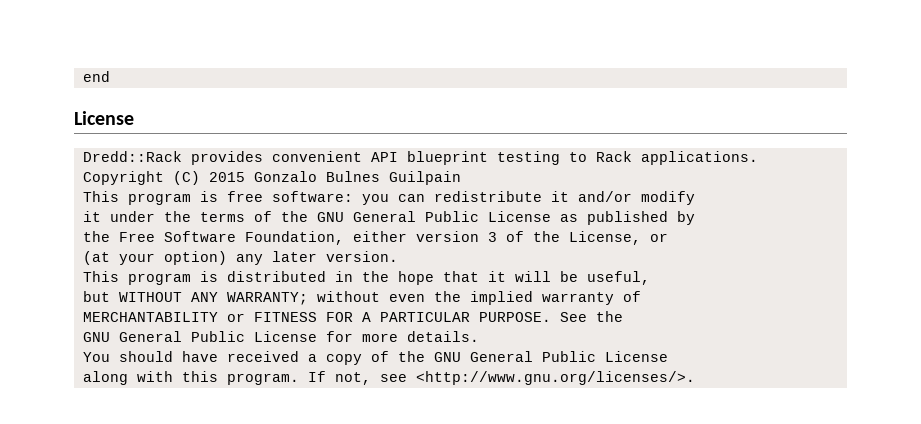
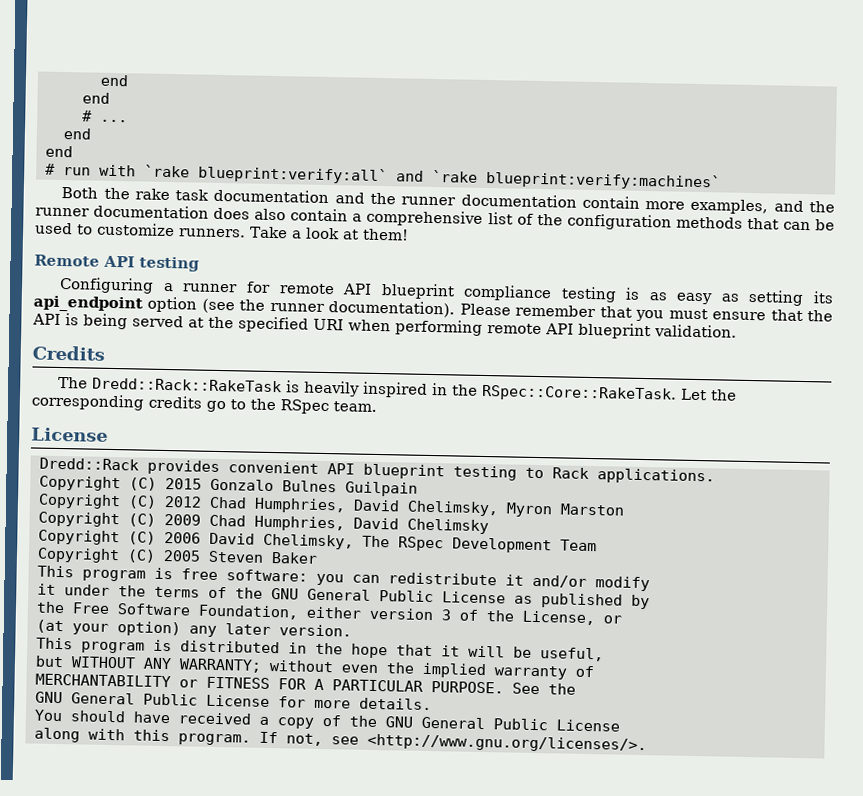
[82,71,110,82] end -> [99,74,129,87] [81,92,110,104] [81,110,128,123] [62,128,92,140] [44,145,73,158] [44,163,721,191] [61,186,835,215] [35,204,835,231] [35,222,409,241] [34,254,200,272] [59,276,834,307] [33,295,833,322] [32,313,737,340] [32,345,105,361] [58,376,738,403] [31,393,377,415] end // end // # ... // end // end // # run with `rake blueprint:verify:all` and `rake blueprint:verify:machines` // Both the rake task documentation and the runner documentation contain more examples, and the runner documentation does also contain a comprehensive list of the configuration methods that can be used to customize runners. Take a look at them! // Remote API testing // Configuring a runner for remote API blueprint compliance testing is as easy as setting its api_endpoint option (see the runner documentation). Please remember that you must ensure that the API is being served at the specified URI when performing remote API blueprint validation. // Credits // The Dredd::Rack::RakeTask is heavily inspired in the RSpec::Core::RakeTask. Let the corresponding credits go to the RSpec team.
(461, 178) none -> [37,493,625,518] [37,511,489,535] [37,529,597,554] [36,547,318,564] // Copyright (C) 2012 Chad Humphries, David Chelimsky, Myron Marston // Copyright (C) 2009 Chad Humphries, David Chelimsky // Copyright (C) 2006 David Chelimsky, The RSpec Development Team // Copyright (C) 2005 Steven Baker

